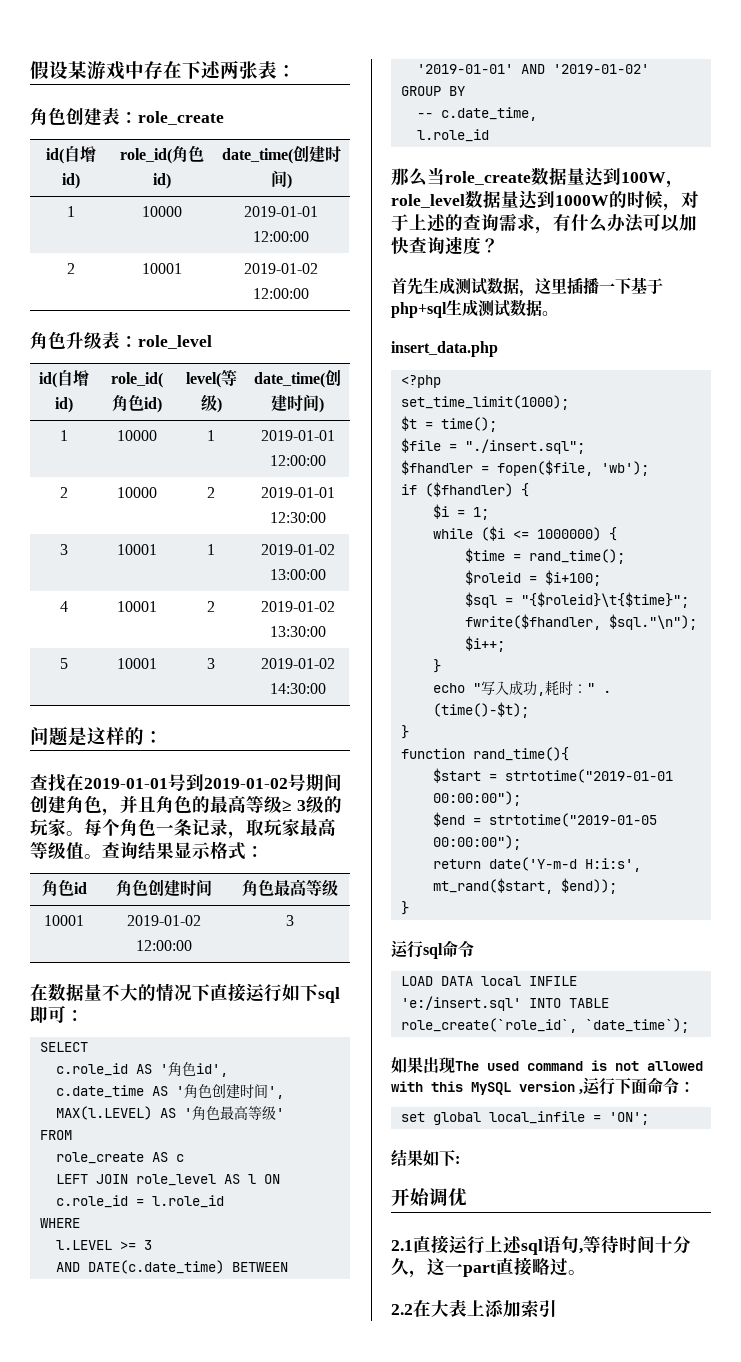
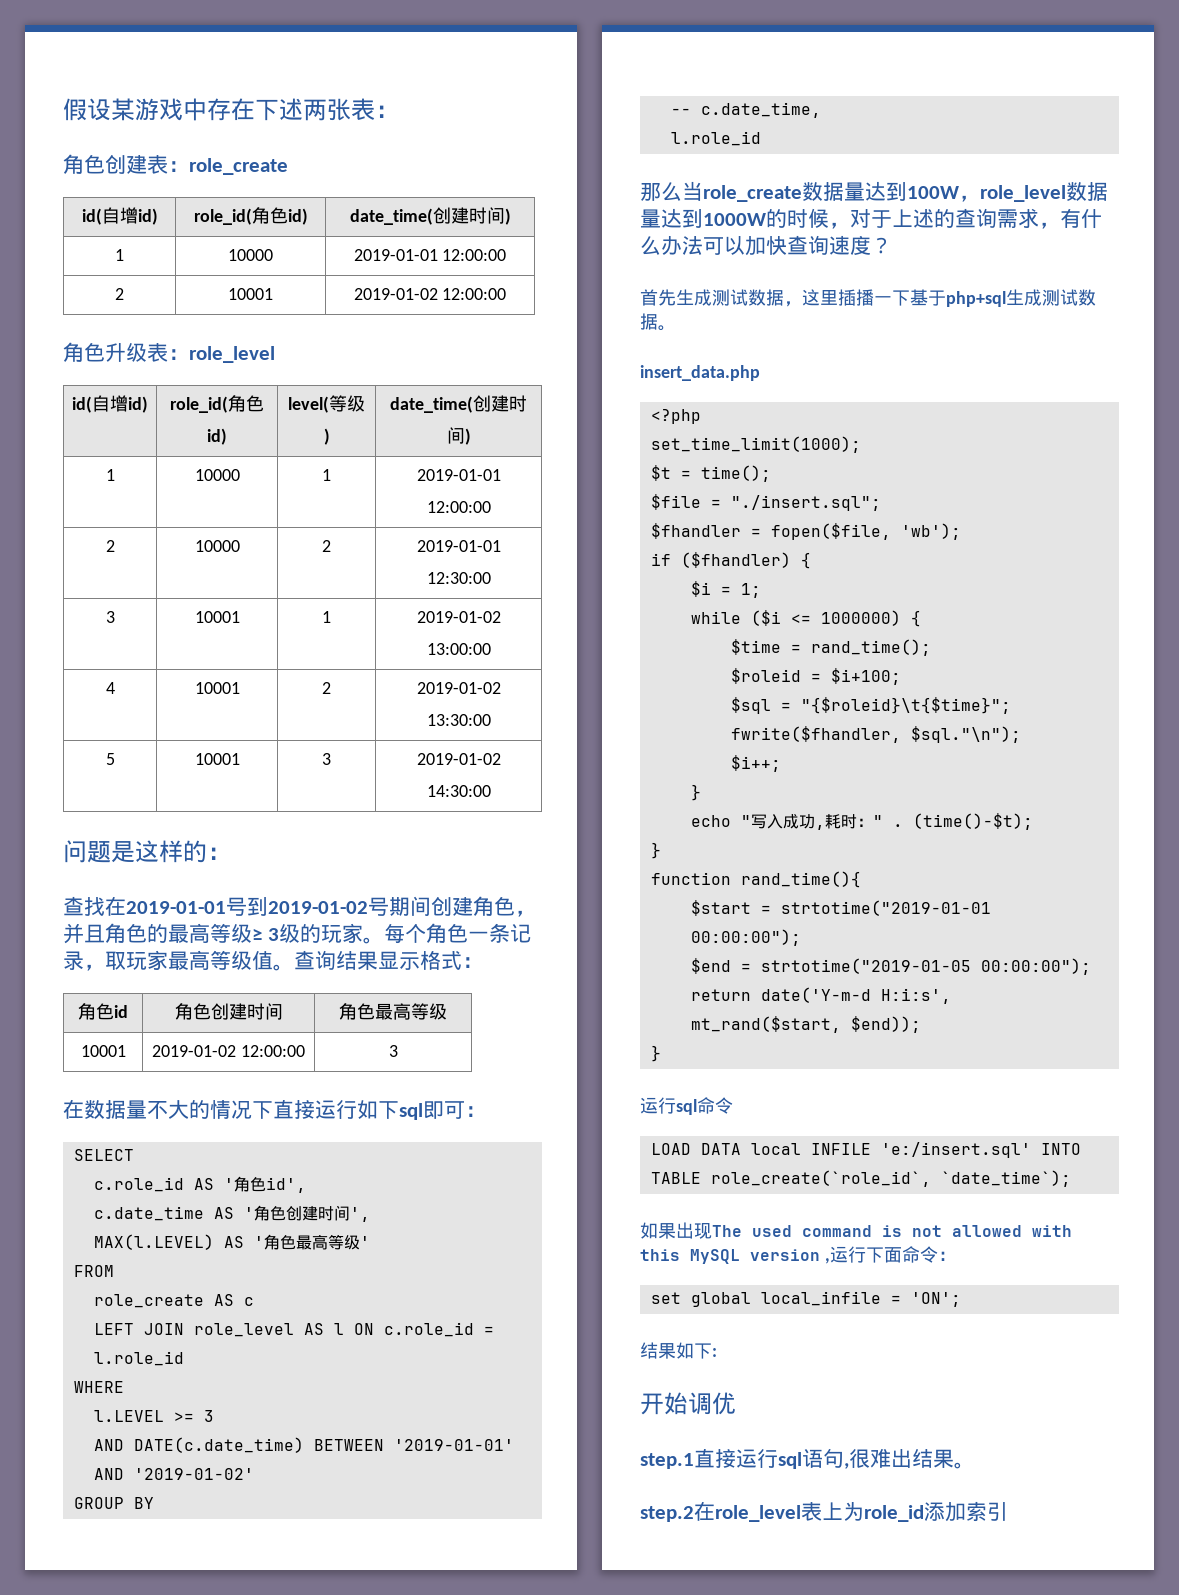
[391,1235,522,1254] 2.1直接运行上述 -> [640,1449,778,1469] step.1直接运行
[583,1235,691,1254] [391,1257,586,1278] [391,1299,485,1317] 等待时间十分久，这一part直接略过。 // 2.2在大表上 -> [849,1448,975,1469] [640,1501,924,1522] 很难出结果。 // step.2在role_level表上为role_id

